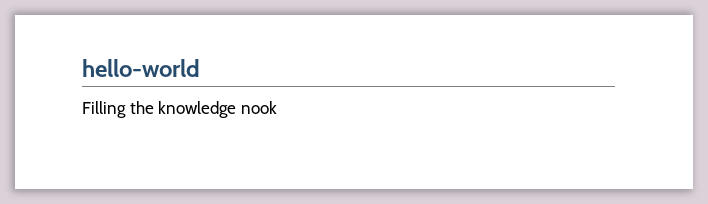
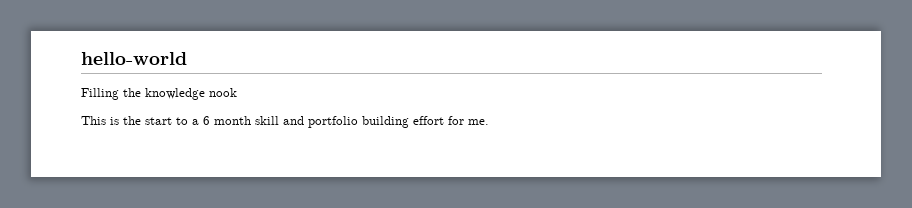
(277, 107) none -> [81,116,489,128] // This is the start to a 6 month skill and portfolio building effort for me.

